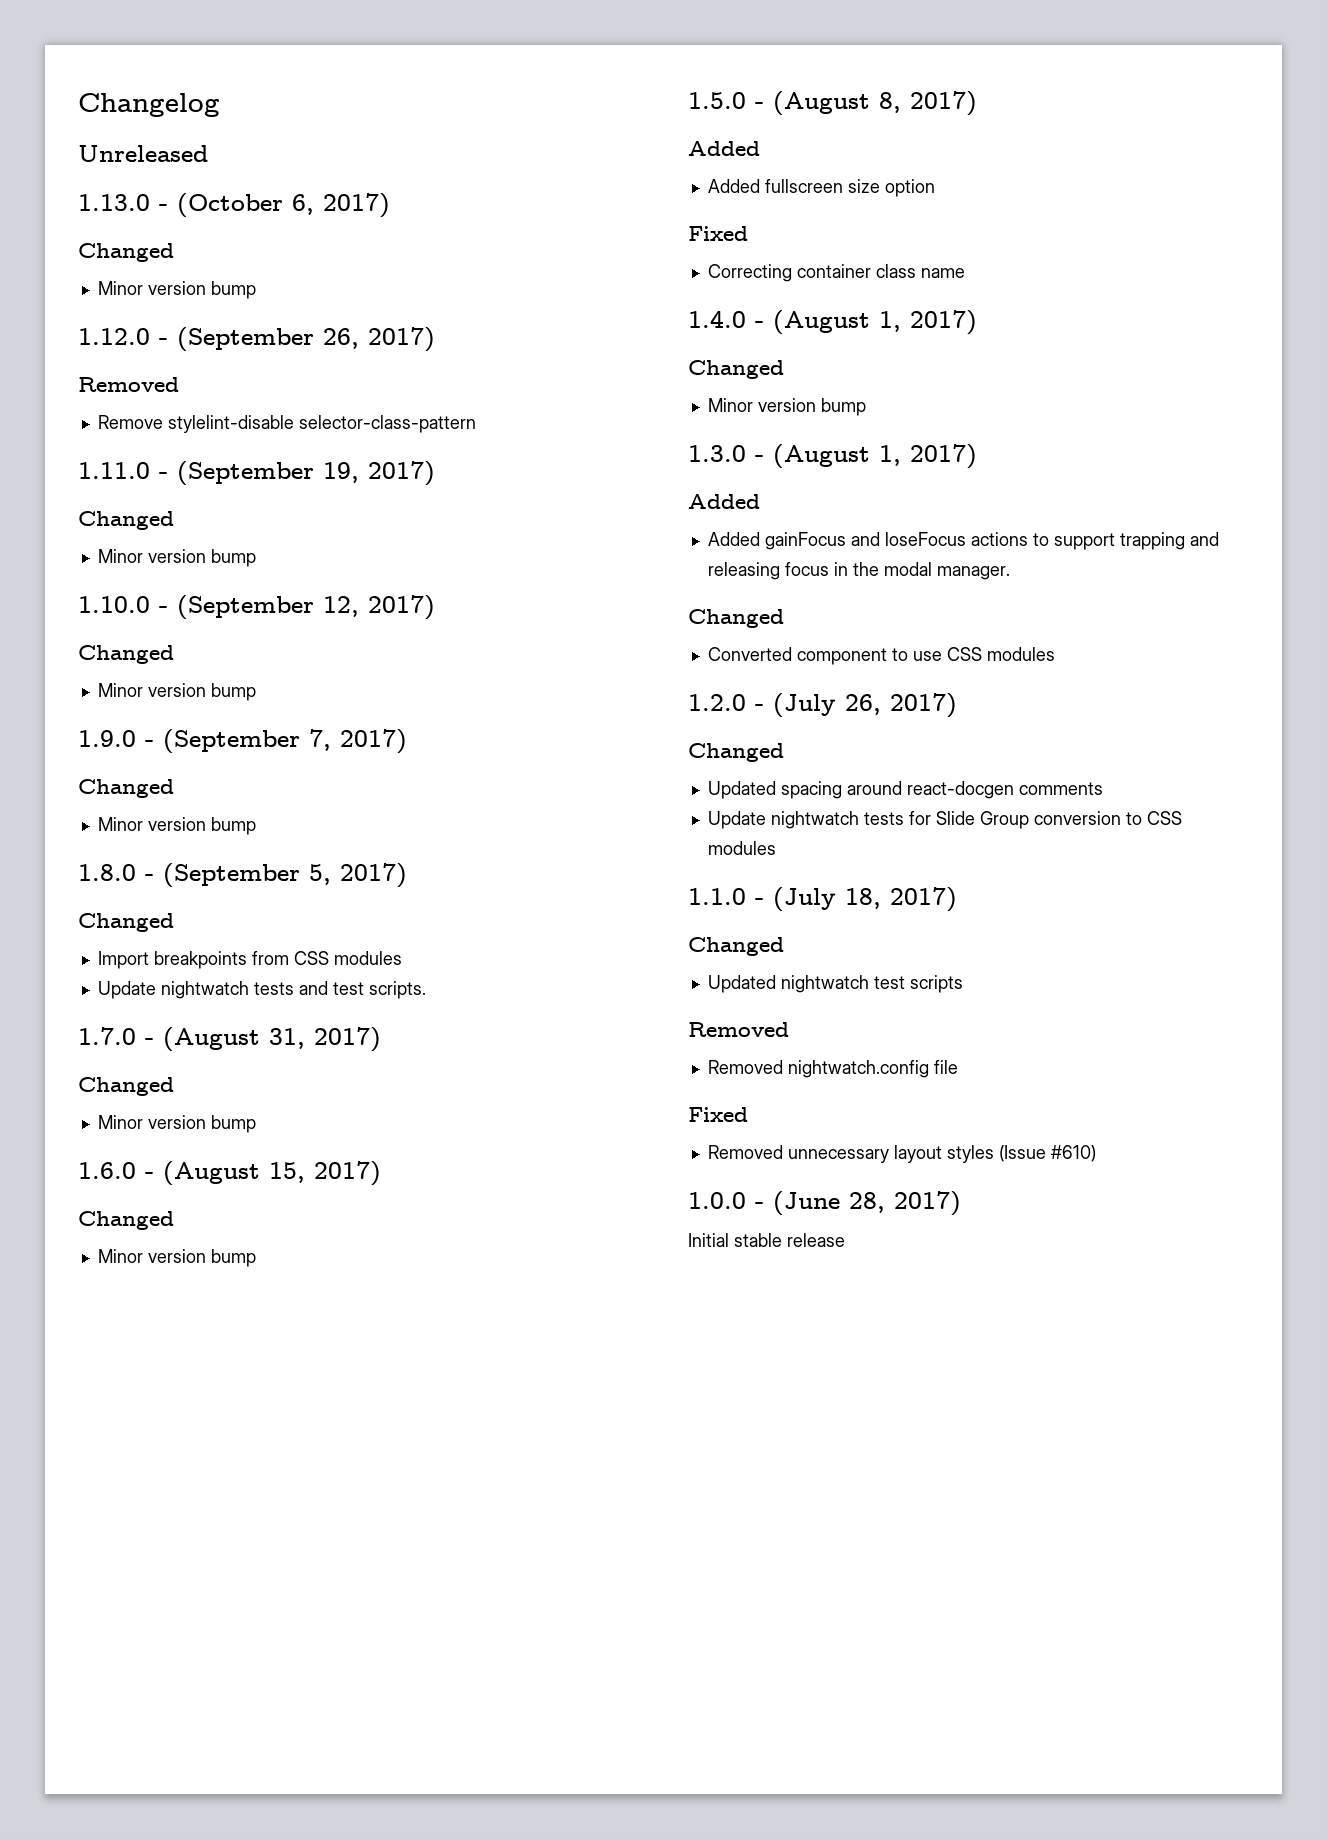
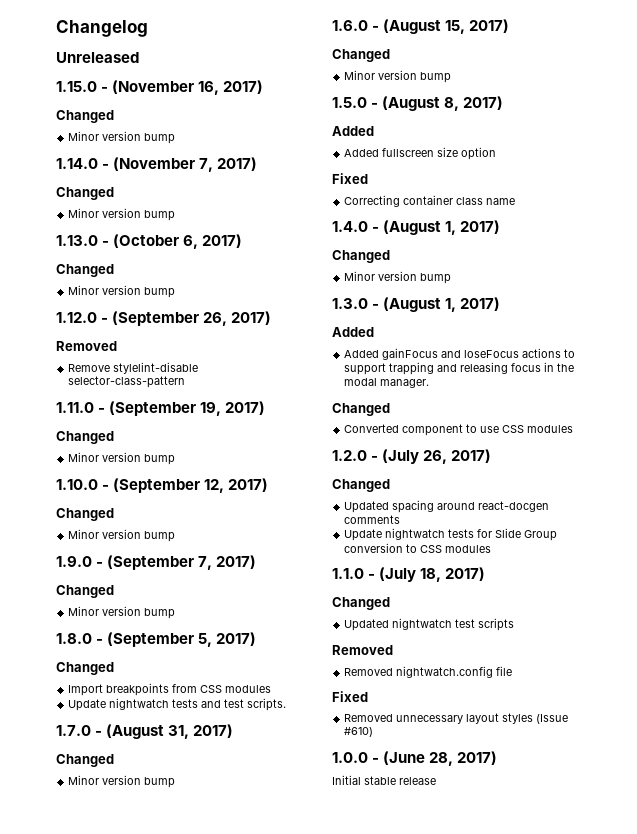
(208, 153) none -> [56,80,264,95] [56,110,114,123] [68,131,176,144] [56,157,258,172] [56,187,114,200] [68,208,176,221] // 1.15.0 - (November 16, 2017) // Changed // Minor version bump // 1.14.0 - (November 7, 2017) // Changed // Minor version bump

